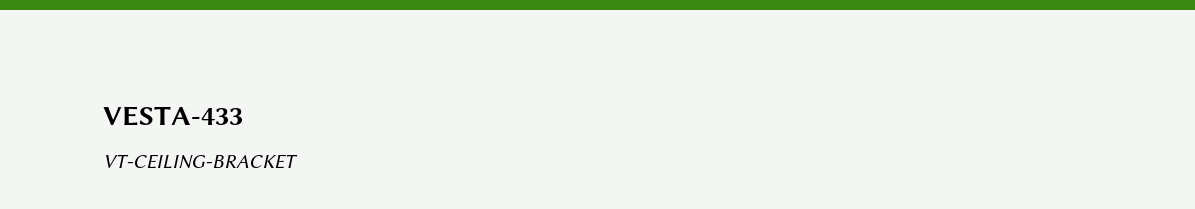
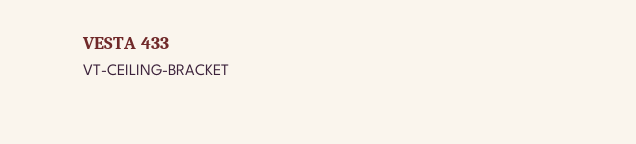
[103,106,243,126] VESTA-433 -> [82,37,169,49] VESTA 433

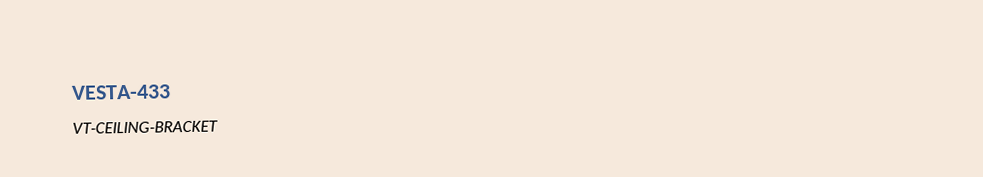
[82,37,169,49] VESTA 433 -> [71,84,171,100] VESTA-433

